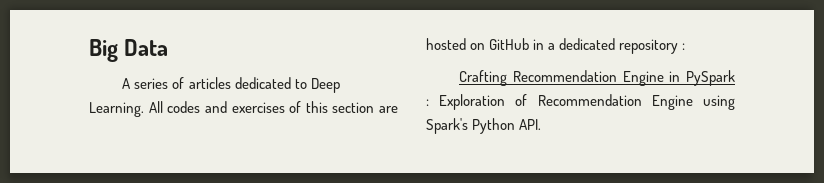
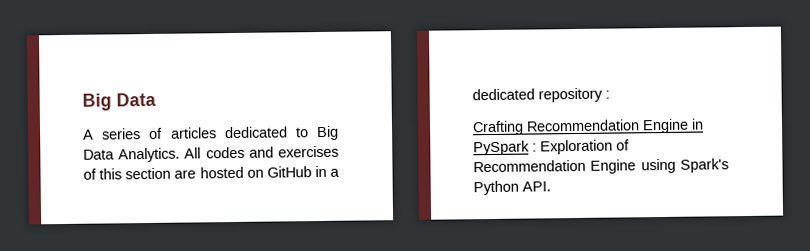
[310,78,340,93] [89,102,144,117] Deep Learning. -> [317,125,339,141] [83,147,181,163] Big Data Analytics.

